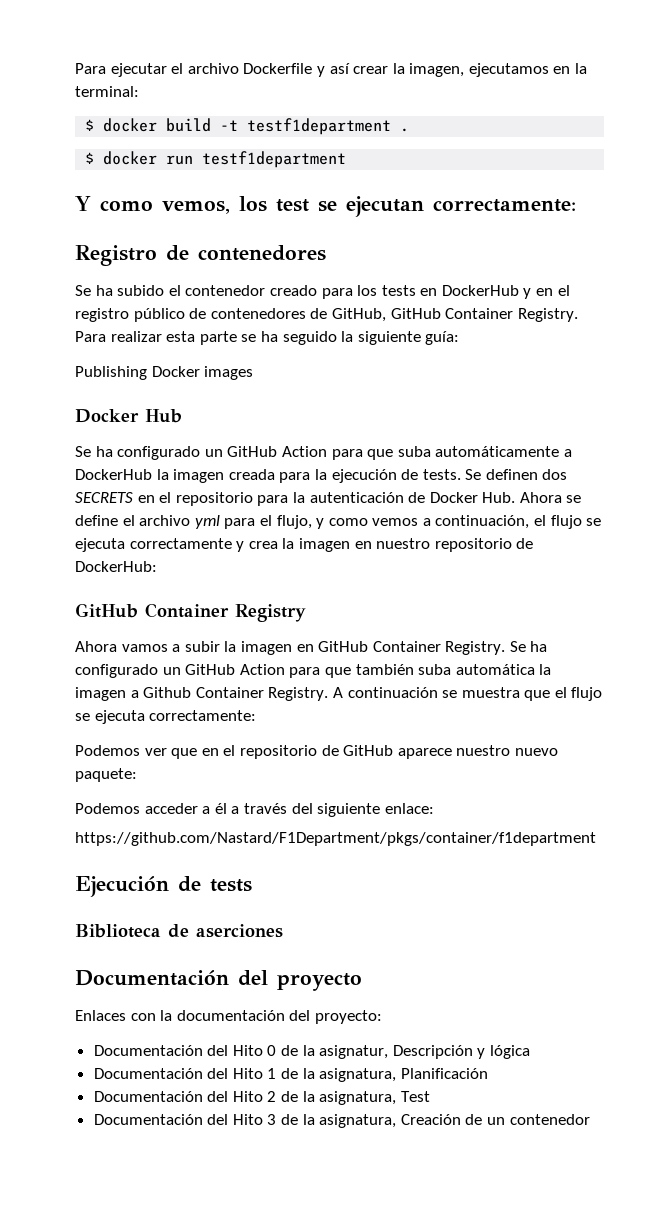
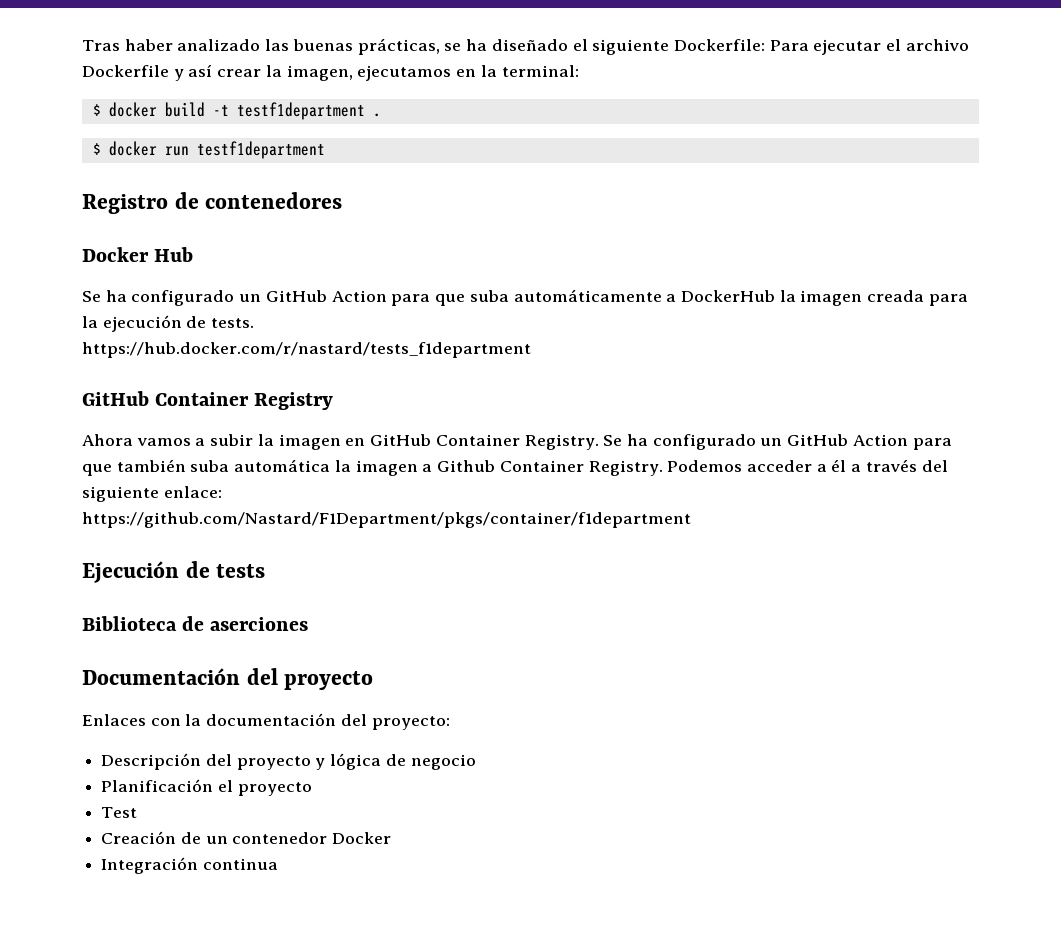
(75, 68) none -> [82,38,765,55] Tras haber analizado las buenas prácticas, se ha diseñado el siguiente Dockerfile:
[75,196,576,217] [75,245,326,266] [75,285,570,299] [75,308,578,322] [75,331,460,345] [75,366,254,380] Y como vemos, los test se ejecutan correctamente: // Registro de contenedores // Se ha subido el contenedor creado para los tests en DockerHub y en el registro público de contenedores de GitHub, GitHub Container Registry. Para realizar esta parte se ha seguido la siguiente guía: // Publishing Docker images -> [82,192,343,214] Registro de contenedores
[465,469,568,480] [75,492,582,506] [75,515,602,529] [75,538,534,552] [75,561,157,572] Se definen dos SECRETS en el repositorio para la autenticación de Docker Hub. Ahora se define el archivo yml para el flujo, y como vemos a continuación, el flujo se ejecuta correctamente y crea la imagen en nuestro repositorio de DockerHub: -> [82,342,531,358] // https://hub.docker.com/r/nastard/tests_f1department
[332,687,603,701] [75,710,257,724] [75,745,558,759] [75,768,137,782] A continuación se muestra que el flujo se ejecuta correctamente: // Podemos ver que en el repositorio de GitHub aparece nuestro nuevo paquete: // -> (663, 468) none
[93,1045,531,1059] [93,1068,488,1082] [93,1091,430,1105] [93,1114,397,1128] Documentación del Hito 0 de la asignatur, Descripción y lógica // Documentación del Hito 1 de la asignatura, Planificación // Documentación del Hito 2 de la asignatura, Test // Documentación del Hito 3 de la asignatura, -> [101,753,476,770] [101,779,312,796] [101,807,138,818] Descripción del proyecto y lógica de negocio // Planificación el proyecto // Test //
(590, 1119) none -> [332,832,392,844] [101,857,278,874] Docker // Integración continua

